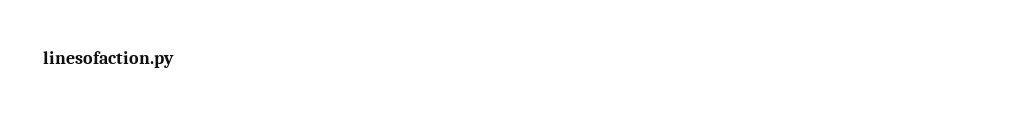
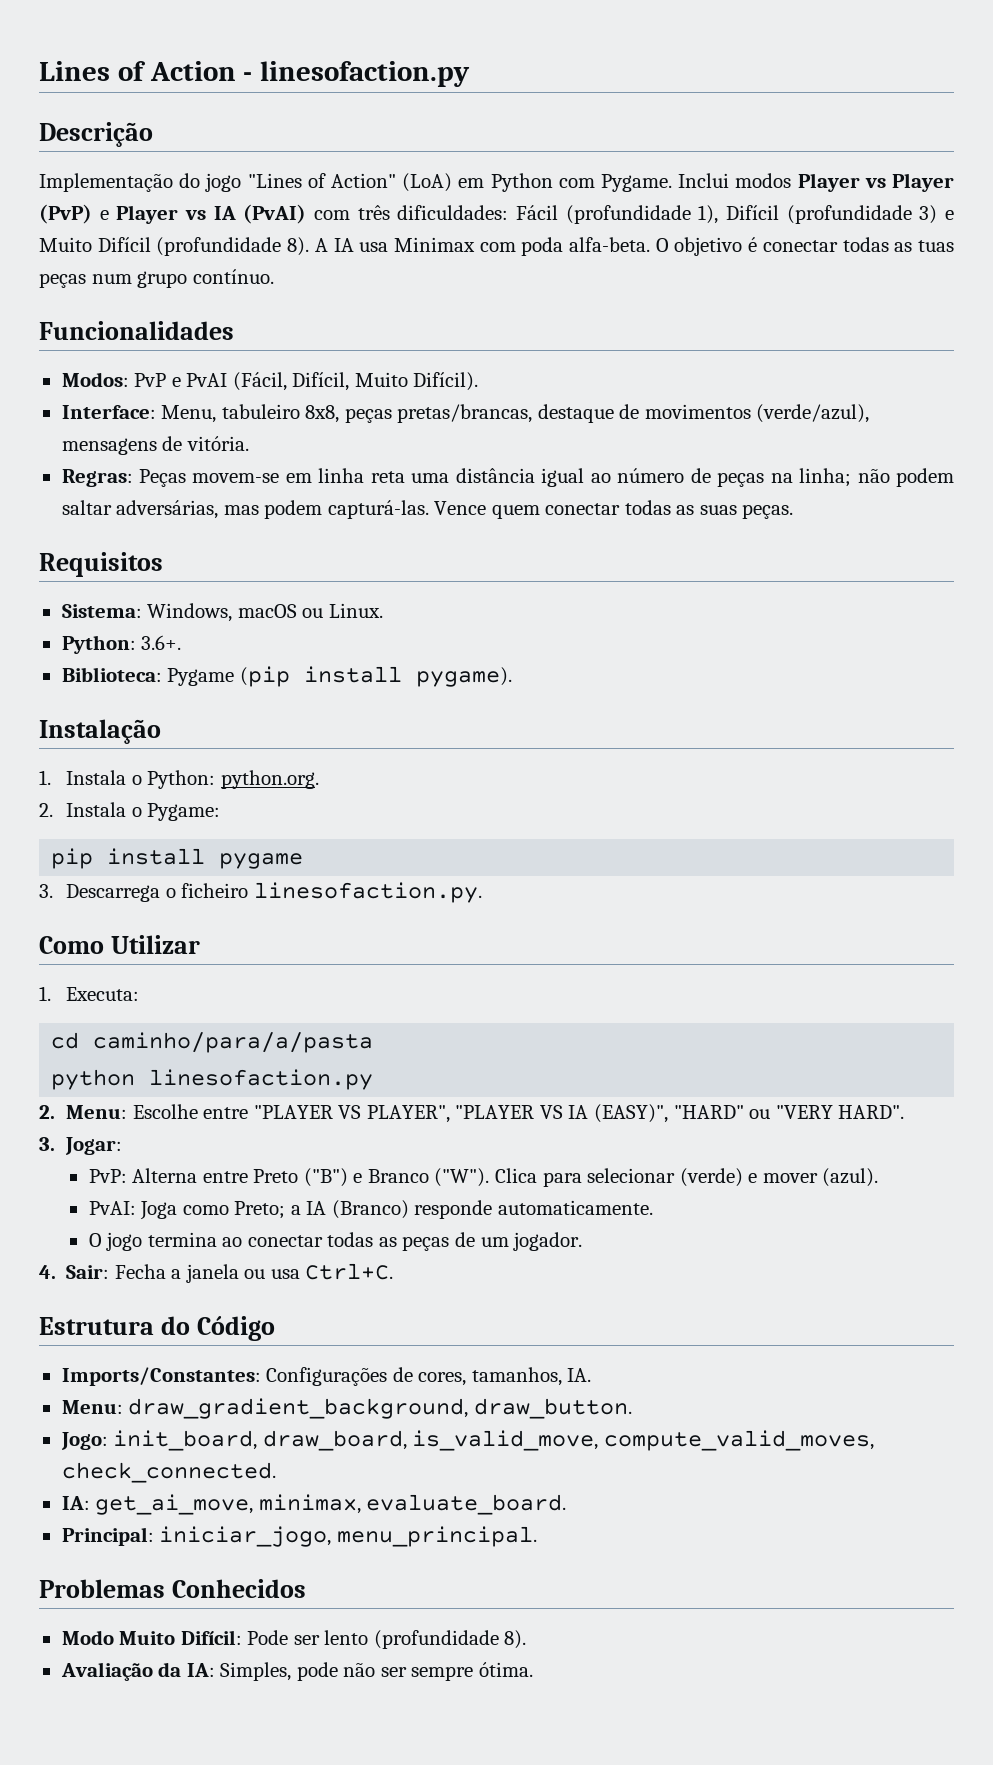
[43,51,174,68] linesofaction.py -> [39,61,471,87] [39,122,153,147] [39,173,955,192] [39,204,954,224] [39,237,955,256] [39,269,274,288] [39,321,234,340] [61,372,479,391] [61,404,870,423] [61,436,249,455] [61,468,955,487] [61,500,794,519] [39,552,163,577] [61,603,383,622] [61,635,182,654] [61,666,512,687] [39,719,161,744] [39,770,319,789] [39,802,221,821] [51,848,304,869] [39,882,482,903] [39,935,200,954] [39,986,140,1001] [51,1032,374,1053] [51,1069,374,1090] [39,1104,905,1123] [39,1137,123,1155] [88,1168,879,1187] [88,1200,654,1220] [88,1232,583,1251] [39,1263,394,1283] [39,1316,275,1341] [61,1367,592,1386] [61,1398,632,1419] [60,1430,874,1451] [61,1462,276,1483] [61,1494,567,1515] [61,1526,537,1547] [39,1579,306,1598] [61,1630,527,1649] [60,1662,533,1681] Lines of Action - linesofaction.py // Descrição // Implementação do jogo "Lines of Action" (LoA) em Python com Pygame. Inclui modos Player vs Player (PvP) e Player vs IA (PvAI) com três dificuldades: Fácil (profundidade 1), Difícil (profundidade 3) e Muito Difícil (profundidade 8). A IA usa Minimax com poda alfa-beta. O objetivo é conectar todas as tuas peças num grupo contínuo. // Funcionalidades // Modos: PvP e PvAI (Fácil, Difícil, Muito Difícil). // Interface: Menu, tabuleiro 8x8, peças pretas/brancas, destaque de movimentos (verde/azul), mensagens de vitória. // Regras: Peças movem-se em linha reta uma distância igual ao número de peças na linha; não podem saltar adversárias, mas podem capturá-las. Vence quem conectar todas as suas peças. // Requisitos // Sistema: Windows, macOS ou Linux. // Python: 3.6+. // Biblioteca: Pygame (pip install pygame). // Instalação // 1. Instala o Python: python.org. // 2. Instala o Pygame: // pip install pygame // 3. Descarrega o ficheiro linesofaction.py. // Como Utilizar // 1. Executa: // cd caminho/para/a/pasta // python linesofaction.py // 2. Menu: Escolhe entre "PLAYER VS PLAYER", "PLAYER VS IA (EASY)", "HARD" ou "VERY HARD". // 3. Jogar: // PvP: Alterna entre Preto ("B") e Branco ("W"). Clica para selecionar (verde) e mover (azul). // PvAI: Joga como Preto; a IA (Branco) responde automaticamente. // O jogo termina ao conectar todas as peças de um jogador. // 4. Sair: Fecha a janela ou usa Ctrl+C. // Estrutura do Código // Imports/Constantes: Configurações de cores, tamanhos, IA. // Menu: draw_gradient_background, draw_button. // Jogo: init_board, draw_board, is_valid_move, compute_valid_moves, check_connected. // IA: get_ai_move, minimax, evaluate_board. // Principal: iniciar_jogo, menu_principal. // Problemas Conhecidos // Modo Muito Difícil: Pode ser lento (profundidade 8). // Avaliação da IA: Simples, pode não ser sempre ótima.

